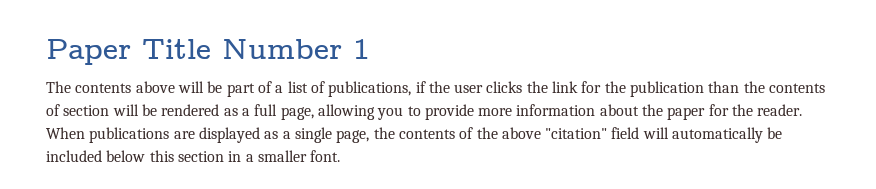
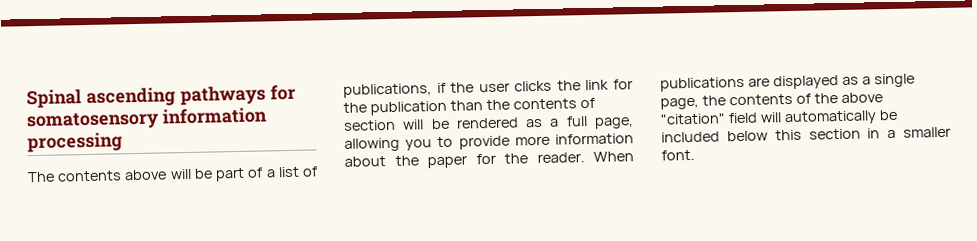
[46,39,370,65] Paper Title Number 1 -> [26,84,296,109] [26,107,267,131] [27,132,123,153] Spinal ascending pathways for somatosensory information processing

